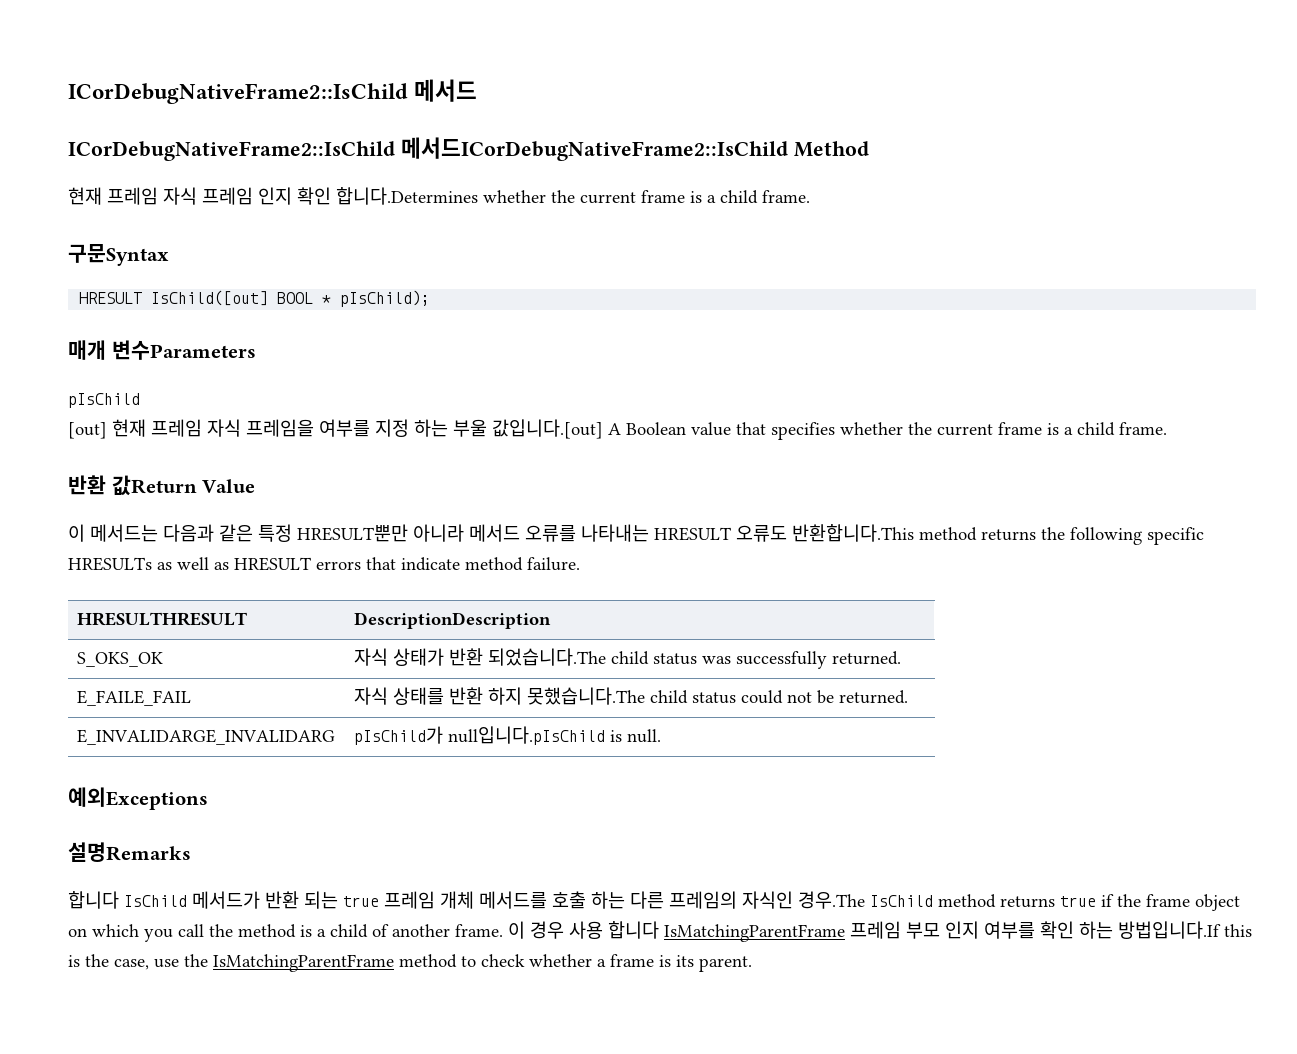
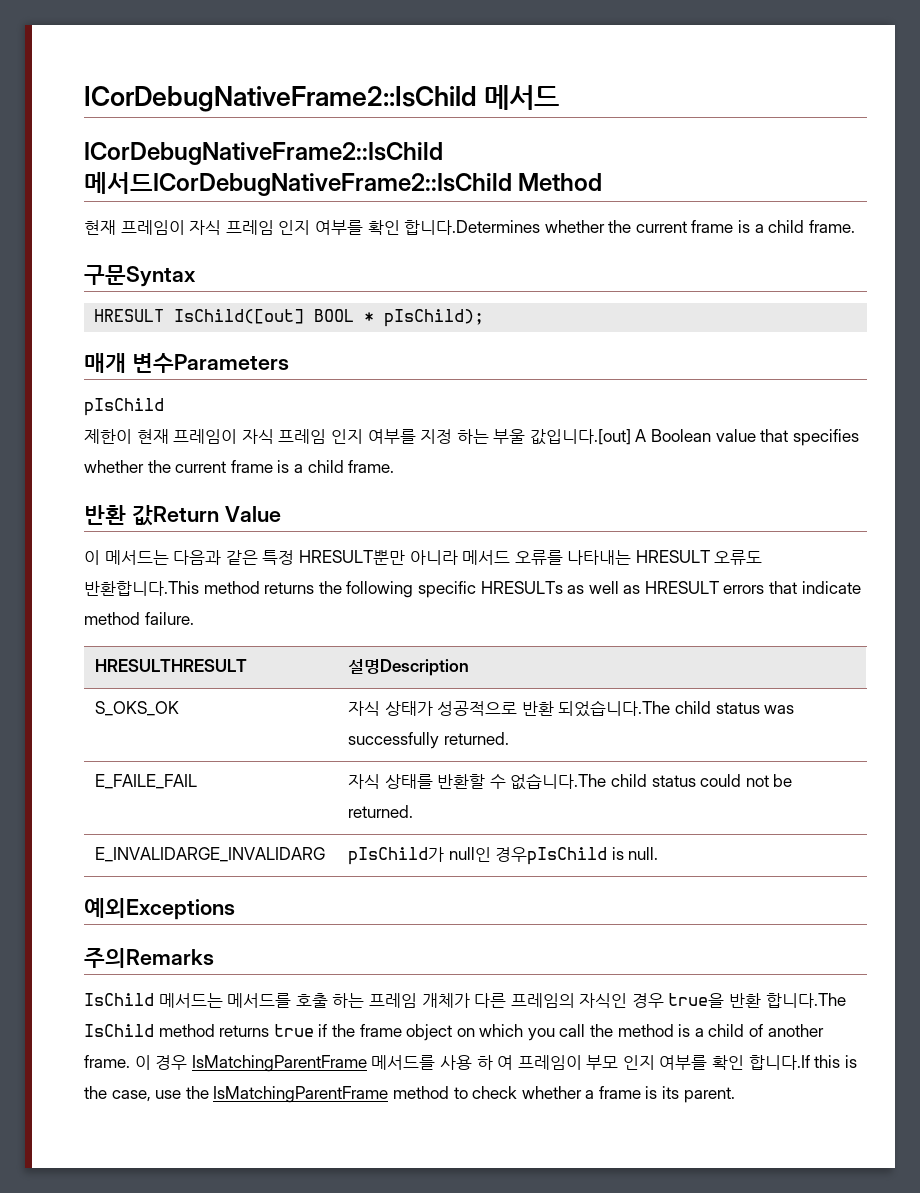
[107,187,292,205] 프레임 자식 프레임 인지 -> [120,220,363,235] 프레임이 자식 프레임 인지 여부를
[68,419,314,439] [out] 현재 프레임 자식 프레임을 -> [84,429,363,444] 제한이 현재 프레임이 자식 프레임 인지
[354,612,552,629] DescriptionDescription -> [348,659,470,676] 설명Description
(445, 657) none -> [437,701,518,716] 성공적으로
[449,687,646,705] 반환 하지 못했습니다.The -> [437,773,607,790] 반환할 수 없습니다.The
[448,726,606,745] null입니다.pIsChild -> [448,847,608,865] null인 경우pIsChild
[68,842,191,862] [68,891,474,909] 설명Remarks // 합니다 IsChild 메서드가 반환 되는 true 프레임 개체 -> [84,948,214,968] [84,993,223,1008] 주의Remarks // IsChild 메서드는
(625, 900) none -> [368,993,470,1008] 프레임 개체가
[798,891,865,909] 경우.The -> [631,993,846,1008] 경우 true을 반환 합니다.The
[569,921,901,942] 사용 합니다 IsMatchingParentFrame 프레임 -> [191,1055,582,1072] IsMatchingParentFrame 메서드를 사용 하 여 프레임이
[1079,921,1221,939] 하는 방법입니다.If -> [748,1055,810,1070] 합니다.If

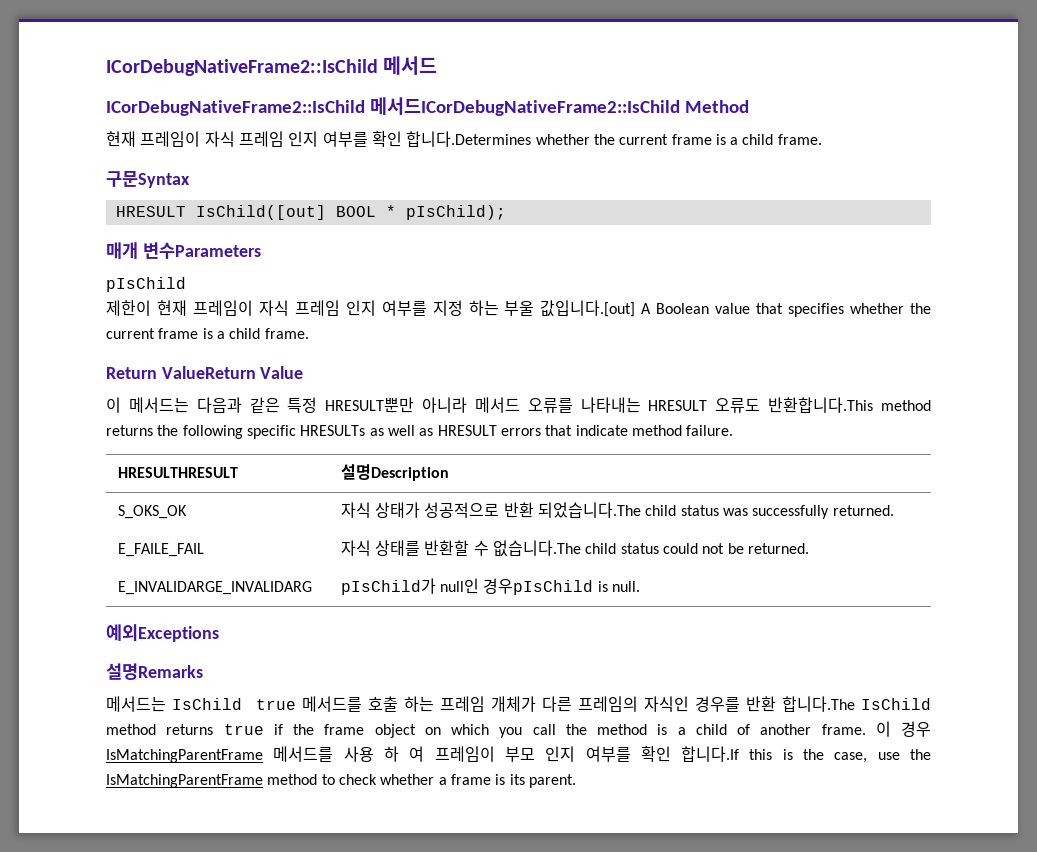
[84,505,219,526] 반환 값Return -> [106,366,256,379] Return ValueReturn
[84,948,214,968] [84,993,223,1008] 주의Remarks // IsChild 메서드는 -> [106,663,203,680] [106,696,296,712] 설명Remarks // 메서드는 IsChild true
[631,993,725,1008] 경우 true을 -> [694,696,740,712] 경우를

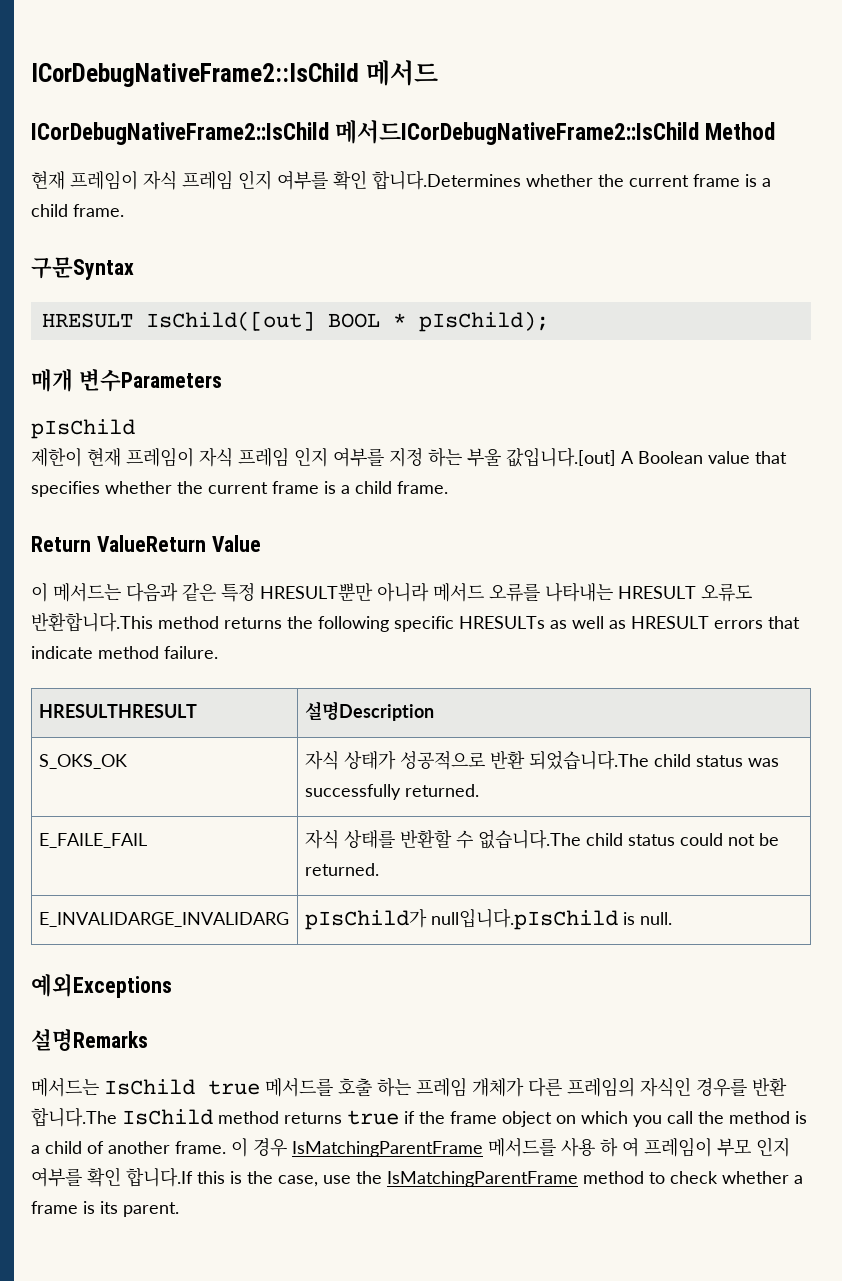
[440,578,594,595] null인 경우pIsChild -> [430,908,618,930] null입니다.pIsChild

